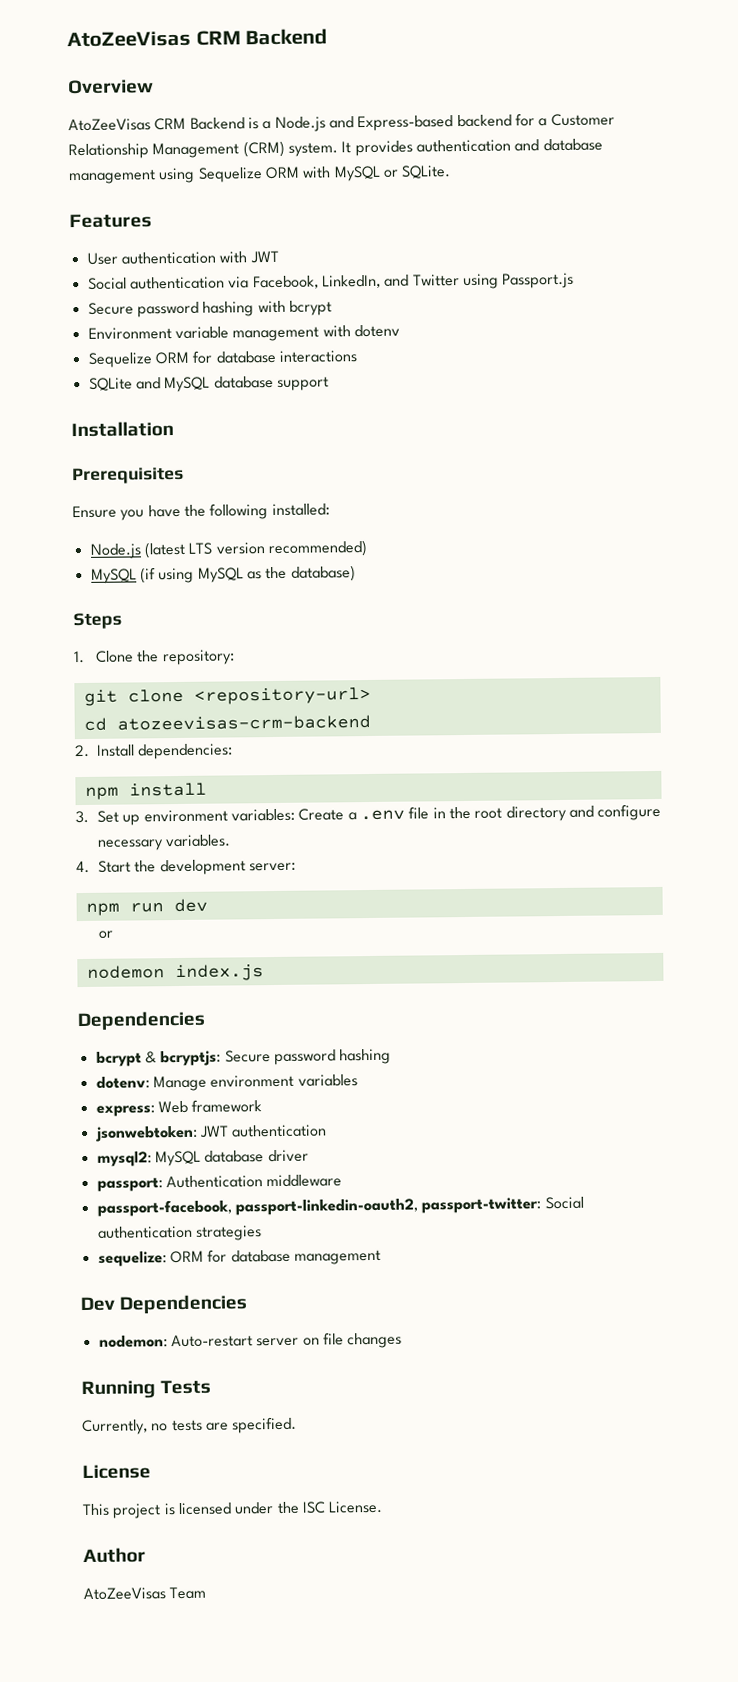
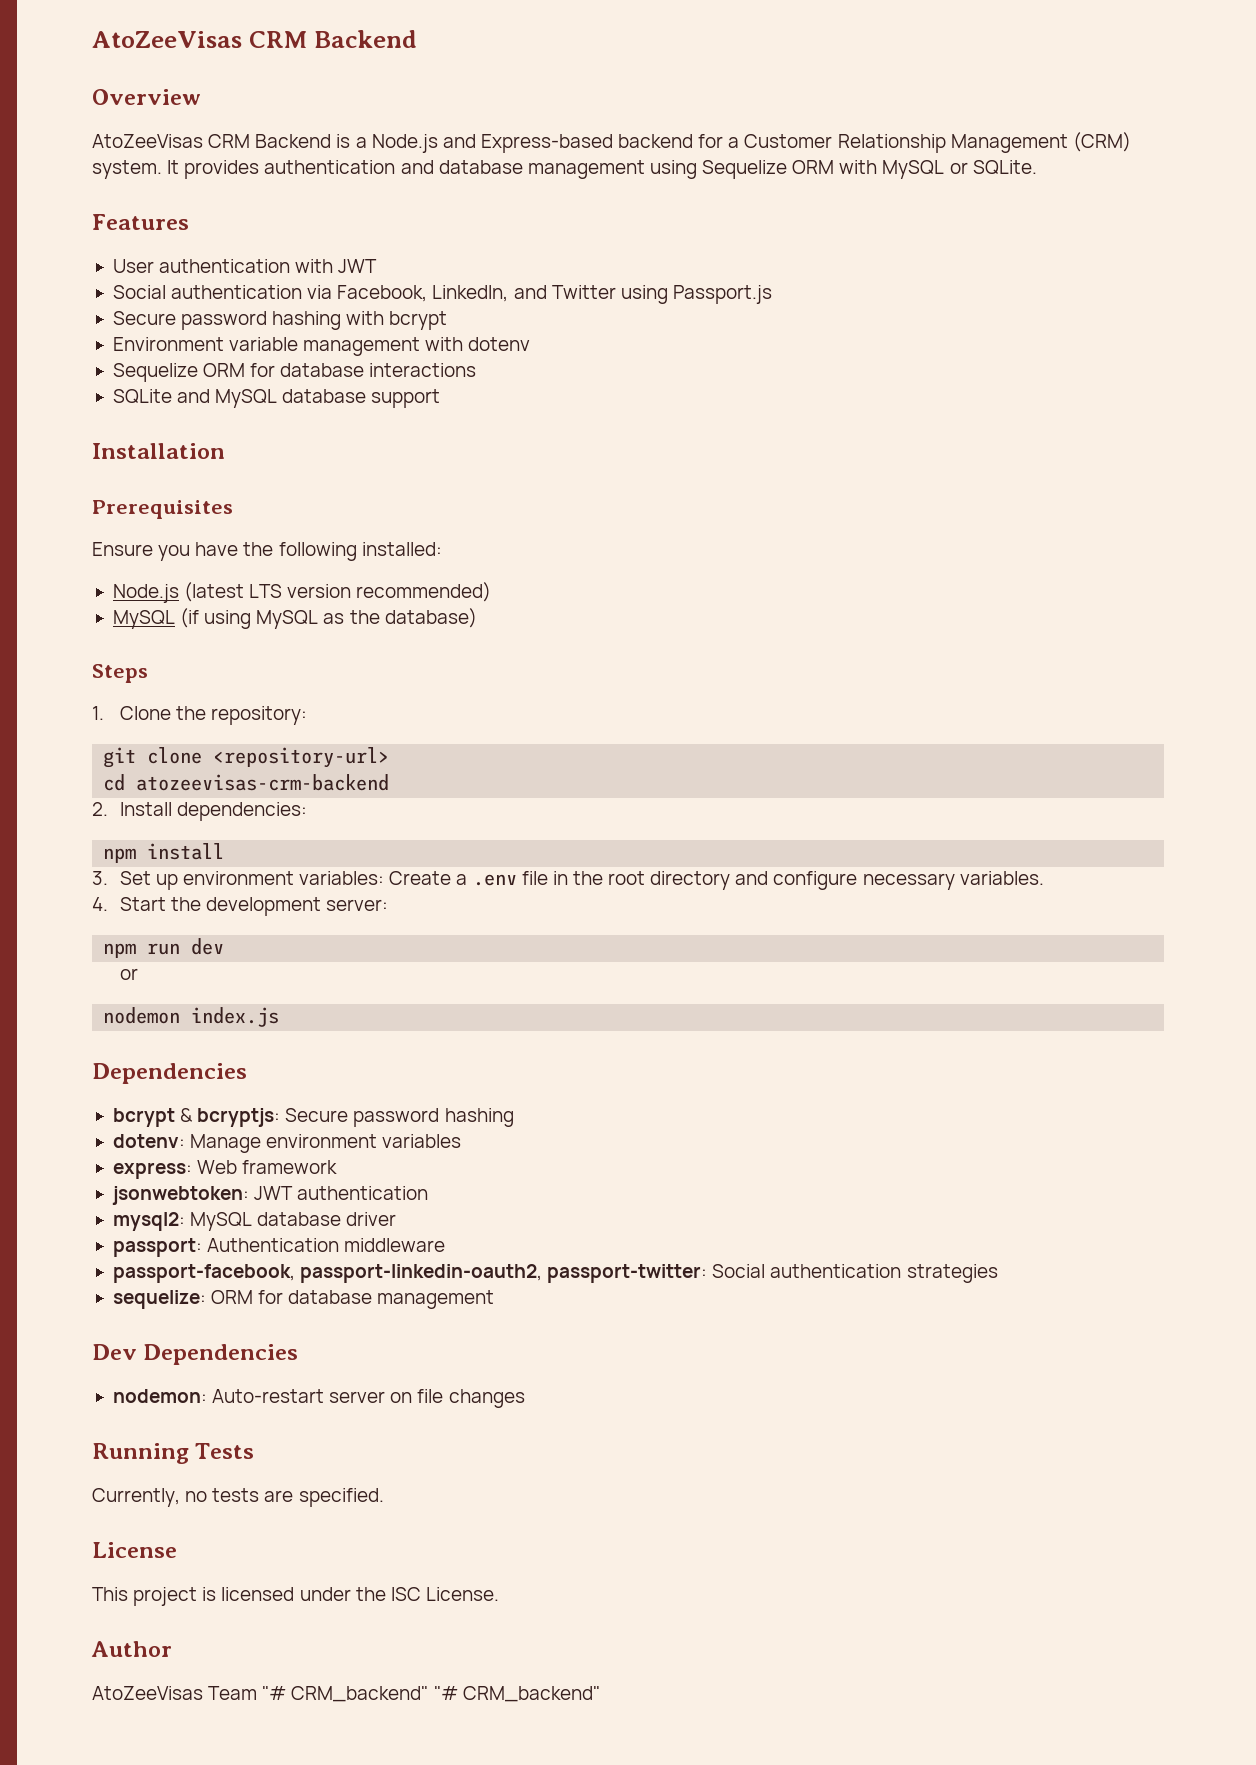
(207, 1593) none -> [262,1686,600,1702] "# CRM_backend" "# CRM_backend"

